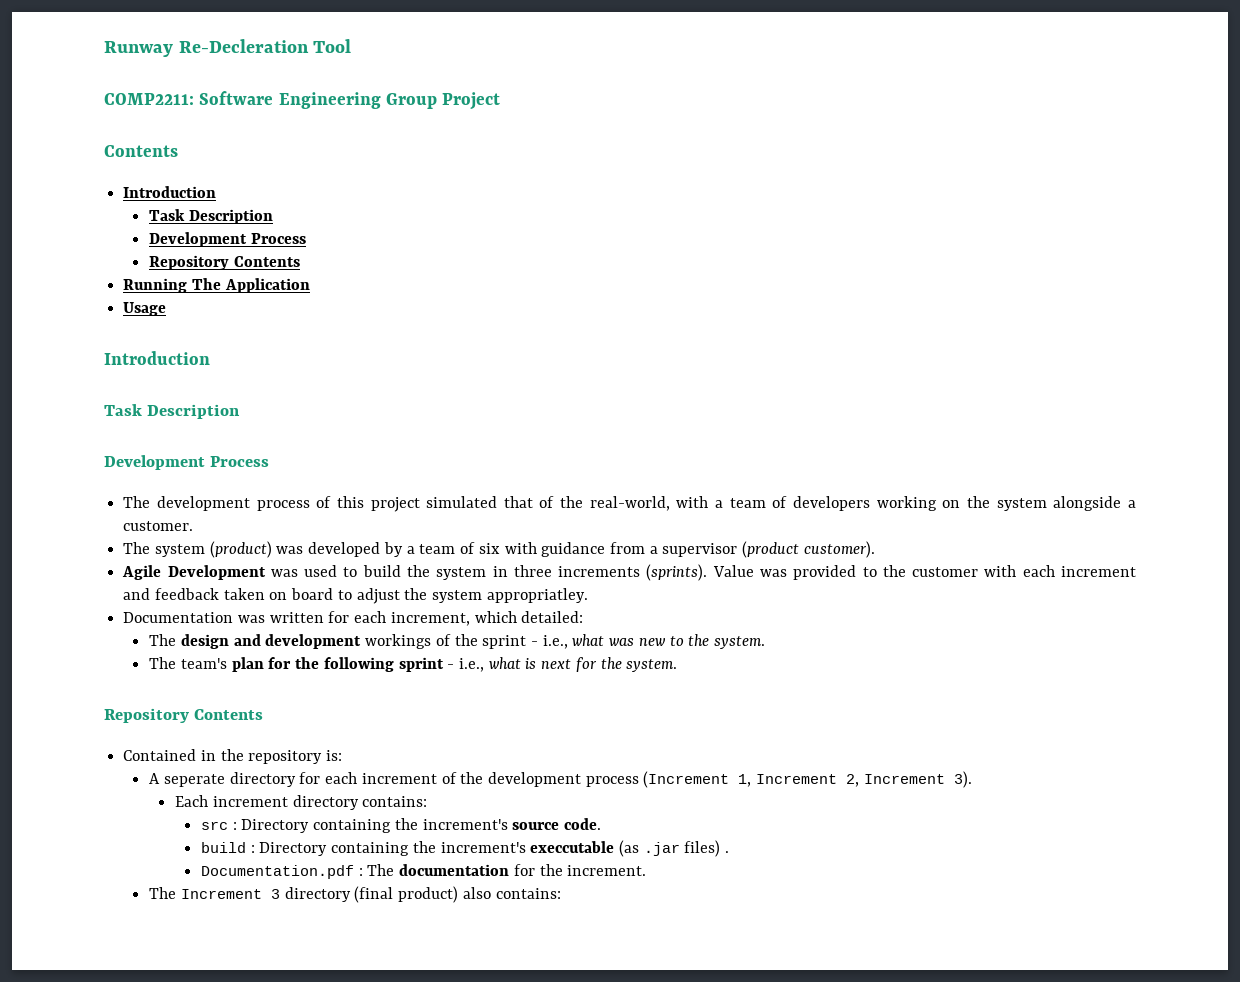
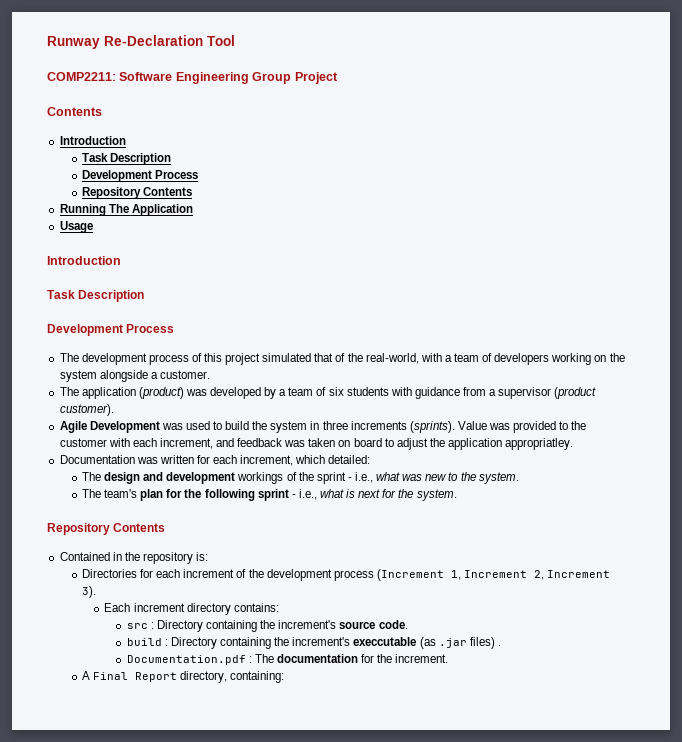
[178,39,309,53] Re-Decleration -> [104,35,203,46] Re-Declaration
[154,544,205,557] system -> [81,387,136,399] application
(500, 548) none -> [346,387,389,396] students
[1061,566,1137,577] increment -> [159,438,213,449] increment,
(219, 594) none -> [284,440,306,447] was
[432,590,483,603] system -> [448,438,503,450] application
[149,772,296,787] A seperate directory -> [82,569,138,578] Directories
[149,886,561,903] The Increment 3 directory (final product) also contains: -> [82,671,285,683] A Final Report directory, containing:

